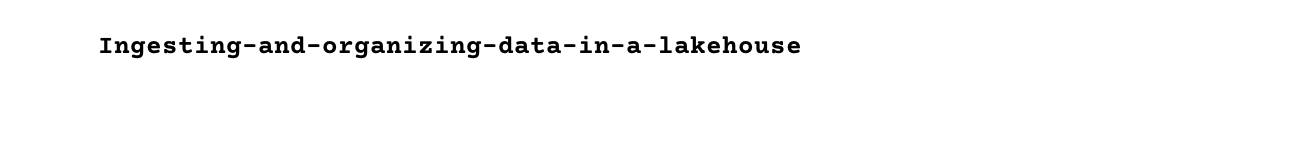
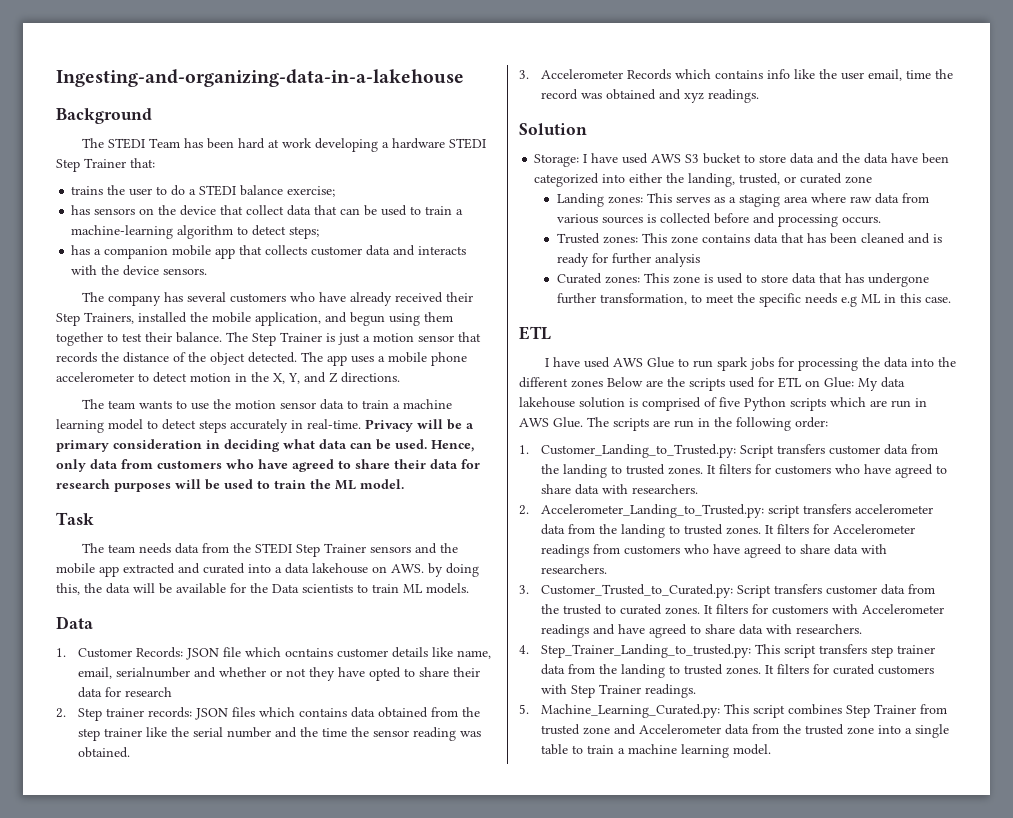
(802, 47) none -> [56,108,152,124] [82,138,487,152] [56,158,155,172] [71,185,336,197] [71,205,464,216] [71,225,320,239] [71,245,467,259] [71,265,208,276] [82,292,474,306] [56,312,453,326] [56,332,481,346] [56,352,467,366] [56,372,400,384] [82,399,453,410] [56,419,474,433] [56,439,474,452] [56,459,480,472] [56,479,404,492] [56,512,94,525] [82,543,459,557] [56,563,479,577] [56,583,469,595] [56,616,93,629] [56,647,492,660] [78,667,481,681] [78,687,173,698] [56,707,481,721] [78,727,482,741] [78,747,131,758] [519,69,954,81] [541,89,760,103] [519,123,587,135] [534,153,950,167] [534,173,873,187] [556,193,929,207] [556,213,881,227] [556,233,942,244] [556,253,700,267] [556,273,929,287] [556,293,951,307] [519,326,551,340] [545,357,957,371] [519,377,905,391] [519,397,927,411] [519,417,828,431] [519,444,939,458] [541,464,948,478] [541,484,699,495] [519,504,934,518] [541,524,916,538] [541,544,888,558] [541,564,608,574] [519,584,936,598] [541,604,945,615] [541,624,863,638] [519,644,936,658] [541,664,935,678] [541,684,697,698] [519,704,948,718] [541,724,950,738] [541,744,772,758] // Background // The STEDI Team has been hard at work developing a hardware STEDI Step Trainer that: // trains the user to do a STEDI balance exercise; // has sensors on the device that collect data that can be used to train a machine-learning algorithm to detect steps; // has a companion mobile app that collects customer data and interacts with the device sensors. // The company has several customers who have already received their Step Trainers, installed the mobile application, and begun using them together to test their balance. The Step Trainer is just a motion sensor that records the distance of the object detected. The app uses a mobile phone accelerometer to detect motion in the X, Y, and Z directions. // The team wants to use the motion sensor data to train a machine learning model to detect steps accurately in real-time. Privacy will be a primary consideration in deciding what data can be used. Hence, only data from customers who have agreed to share their data for research purposes will be used to train the ML model. // Task // The team needs data from the STEDI Step Trainer sensors and the mobile app extracted and curated into a data lakehouse on AWS. by doing this, the data will be available for the Data scientists to train ML models. // Data // 1. Customer Records: JSON file which ocntains customer details like name, email, serialnumber and whether or not they have opted to share their data for research // 2. Step trainer records: JSON files which contains data obtained from the step trainer like the serial number and the time the sensor reading was obtained. // 3. Accelerometer Records which contains info like the user email, time the record was obtained and xyz readings. // Solution // Storage: I have used AWS S3 bucket to store data and the data have been categorized into either the landing, trusted, or curated zone // Landing zones: This serves as a staging area where raw data from various sources is collected before and processing occurs. // Trusted zones: This zone contains data that has been cleaned and is ready for further analysis // Curated zones: This zone is used to store data that has undergone further transformation, to meet the specific needs e.g ML in this case. // ETL // I have used AWS Glue to run spark jobs for processing the data into the different zones Below are the scripts used for ETL on Glue: My data lakehouse solution is comprised of five Python scripts which are run in AWS Glue. The scripts are run in the following order: // 1. Customer_Landing_to_Trusted.py: Script transfers customer data from the landing to trusted zones. It filters for customers who have agreed to share data with researchers. // 2. Accelerometer_Landing_to_Trusted.py: script transfers accelerometer data from the landing to trusted zones. It filters for Accelerometer readings from customers who have agreed to share data with researchers. // 3. Customer_Trusted_to_Curated.py: Script transfers customer data from the trusted to curated zones. It filters for customers with Accelerometer readings and have agreed to share data with researchers. // 4. Step_Trainer_Landing_to_trusted.py: This script transfers step trainer data from the landing to trusted zones. It filters for curated customers with Step Trainer readings. // 5. Machine_Learning_Curated.py: This script combines Step Trainer from trusted zone and Accelerometer data from the trusted zone into a single table to train a machine learning model.

